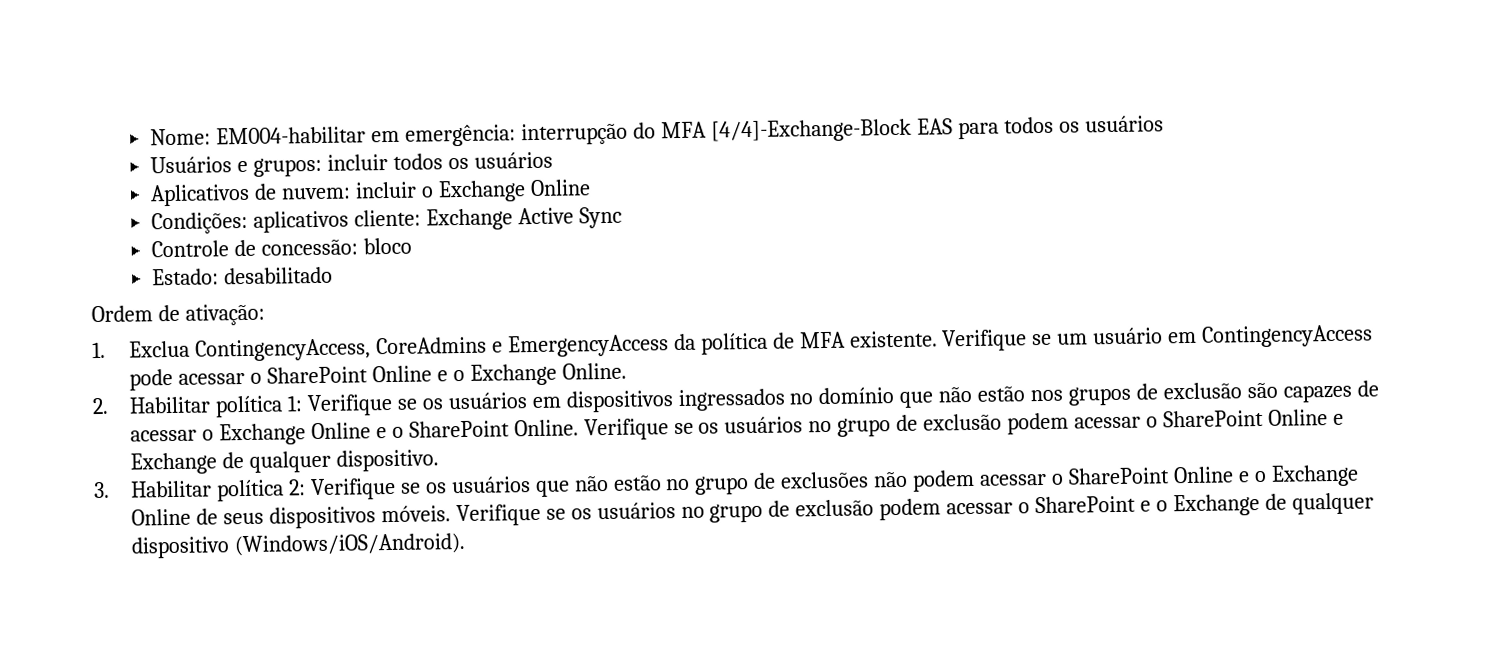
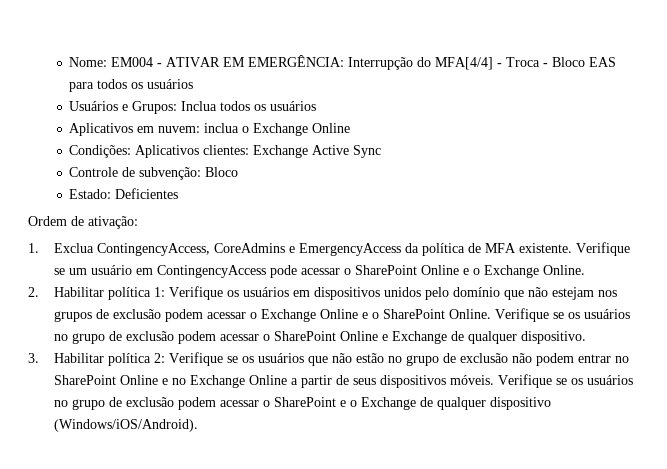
[216,118,912,147] EM004-habilitar em emergência: interrupção do MFA [4/4]-Exchange-Block -> [111,55,586,70] EM004 - ATIVAR EM EMERGÊNCIA: Interrupção do MFA[4/4] - Troca - Bloco
[253,153,389,177] grupos: incluir -> [132,101,218,114] Grupos: Inclua
[254,181,418,200] de nuvem: incluir -> [137,123,240,133] em nuvem: inclua
[253,209,422,233] aplicativos cliente: -> [135,145,250,158] Aplicativos clientes:
[261,237,413,256] concessão: bloco -> [139,167,239,180] subvenção: Bloco
[224,266,334,285] desabilitado -> [115,188,179,199] Deficientes
[396,398,418,410] se -> (223, 293) none
[677,388,814,412] ingressados no -> [383,287,449,300] unidos pelo
[977,386,1026,402] estão -> [551,287,594,300] estejam
[1246,380,1379,403] são capazes de -> [164,309,203,322] podem
[780,471,870,489] exclusões -> [459,353,508,363] exclusão
[979,464,1359,487] [131,508,192,526] acessar o SharePoint Online e o Exchange Online -> [577,354,629,363] [53,375,332,388] entrar no SharePoint Online e no Exchange Online a partir

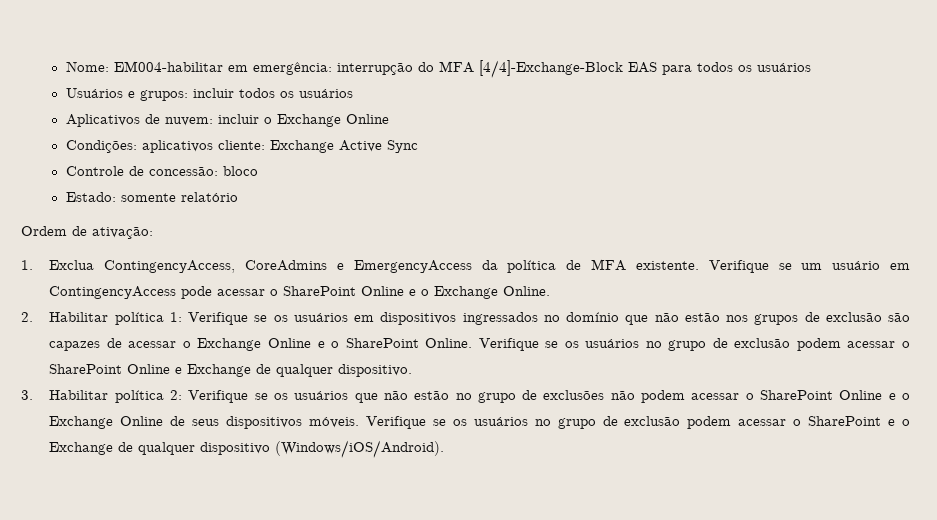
[111,55,586,70] EM004 - ATIVAR EM EMERGÊNCIA: Interrupção do MFA[4/4] - Troca - Bloco -> [113,60,623,78] EM004-habilitar em emergência: interrupção do MFA [4/4]-Exchange-Block
[132,101,218,114] Grupos: Inclua -> [139,88,234,101] grupos: incluir
[137,123,240,133] em nuvem: inclua -> [144,114,259,126] de nuvem: incluir
[135,145,250,158] Aplicativos clientes: -> [141,140,265,153] aplicativos cliente:
[139,167,239,180] subvenção: Bloco -> [148,166,258,176] concessão: bloco
[115,188,179,199] Deficientes -> [120,192,238,202] somente relatório
(223, 293) none -> [254,315,268,322] se
[383,287,449,300] unidos pelo -> [462,312,560,325] ingressados no
[551,287,594,300] estejam -> [684,312,720,322] estão
[164,309,203,322] podem -> [888,312,911,322] [49,338,122,351] são capazes de
[459,353,508,363] exclusão -> [543,390,605,400] exclusões
[577,354,629,363] [53,375,332,388] entrar no SharePoint Online e no Exchange Online a partir -> [691,390,910,400] [49,416,164,429] acessar o SharePoint Online e o Exchange Online

